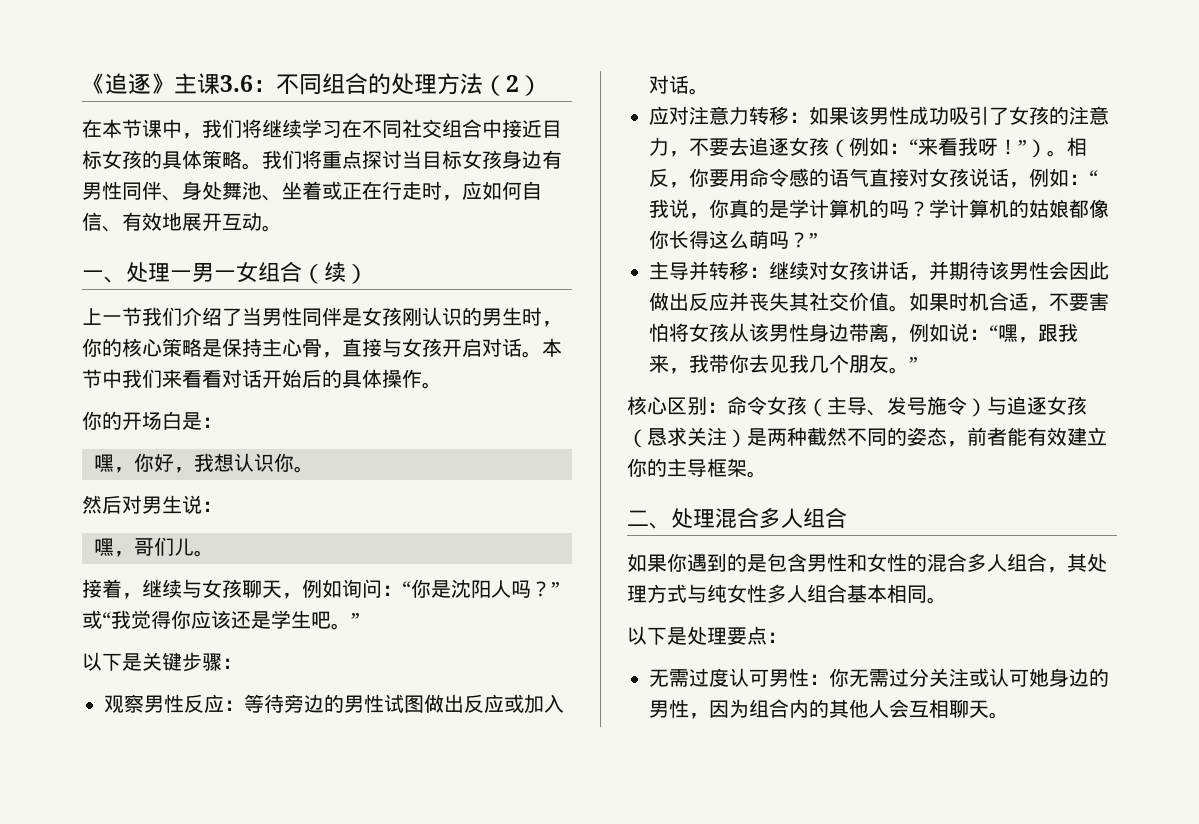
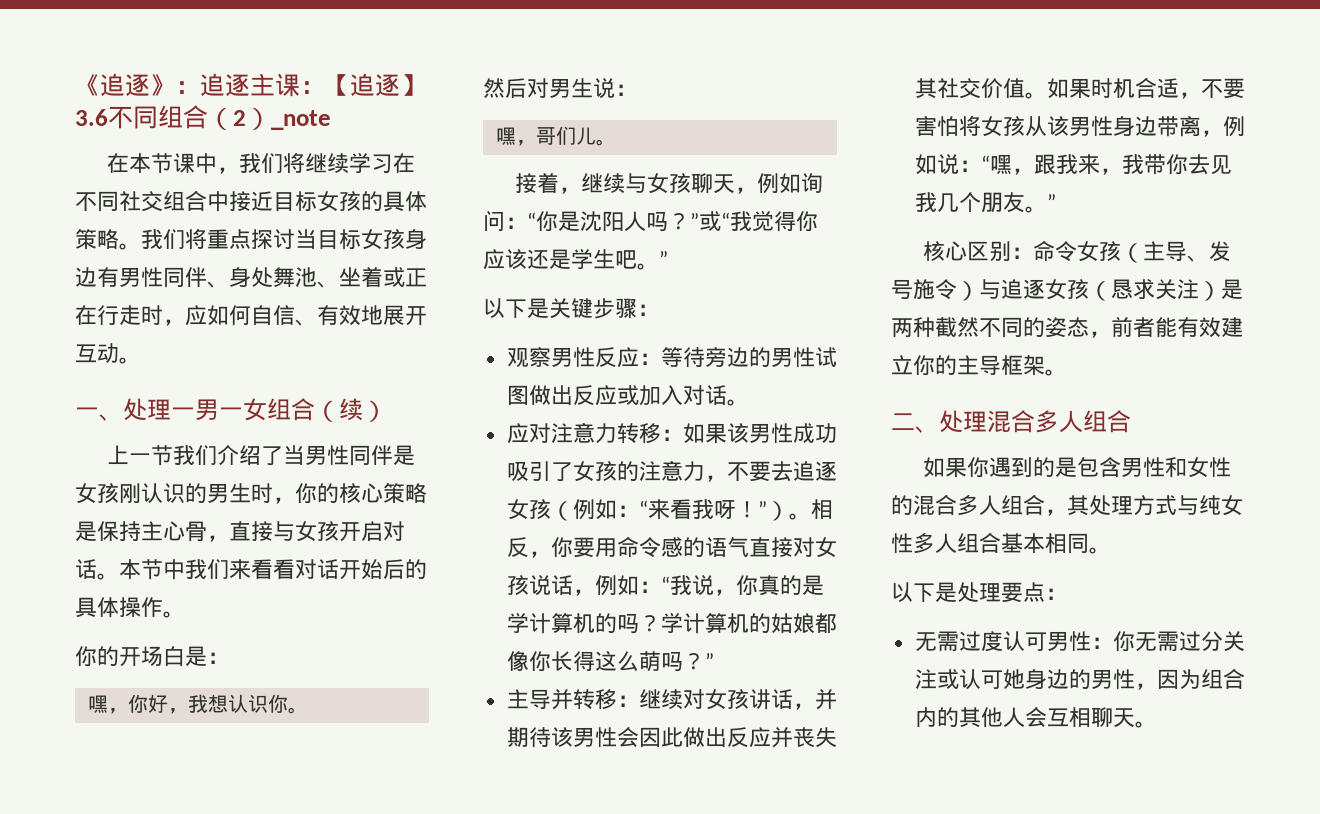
[174,73,483,95] 主课3.6：不同组合的处理方法 -> [175,73,425,97] [75,105,208,129] ：追逐主课：【追逐】3.6不同组合
(542, 85) none -> [271,110,331,130] _note

